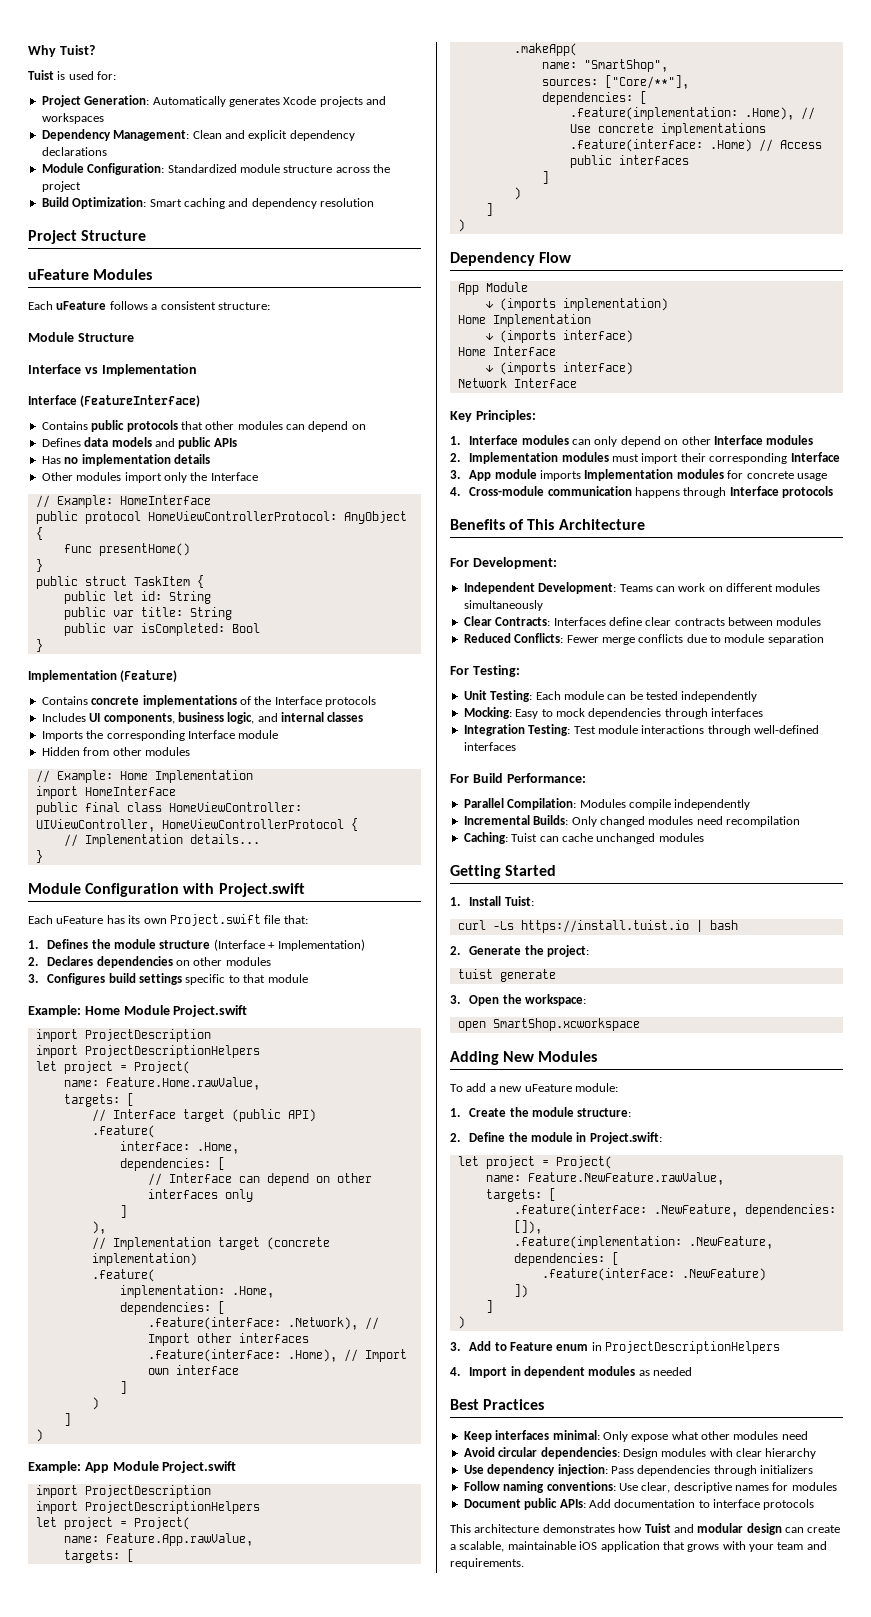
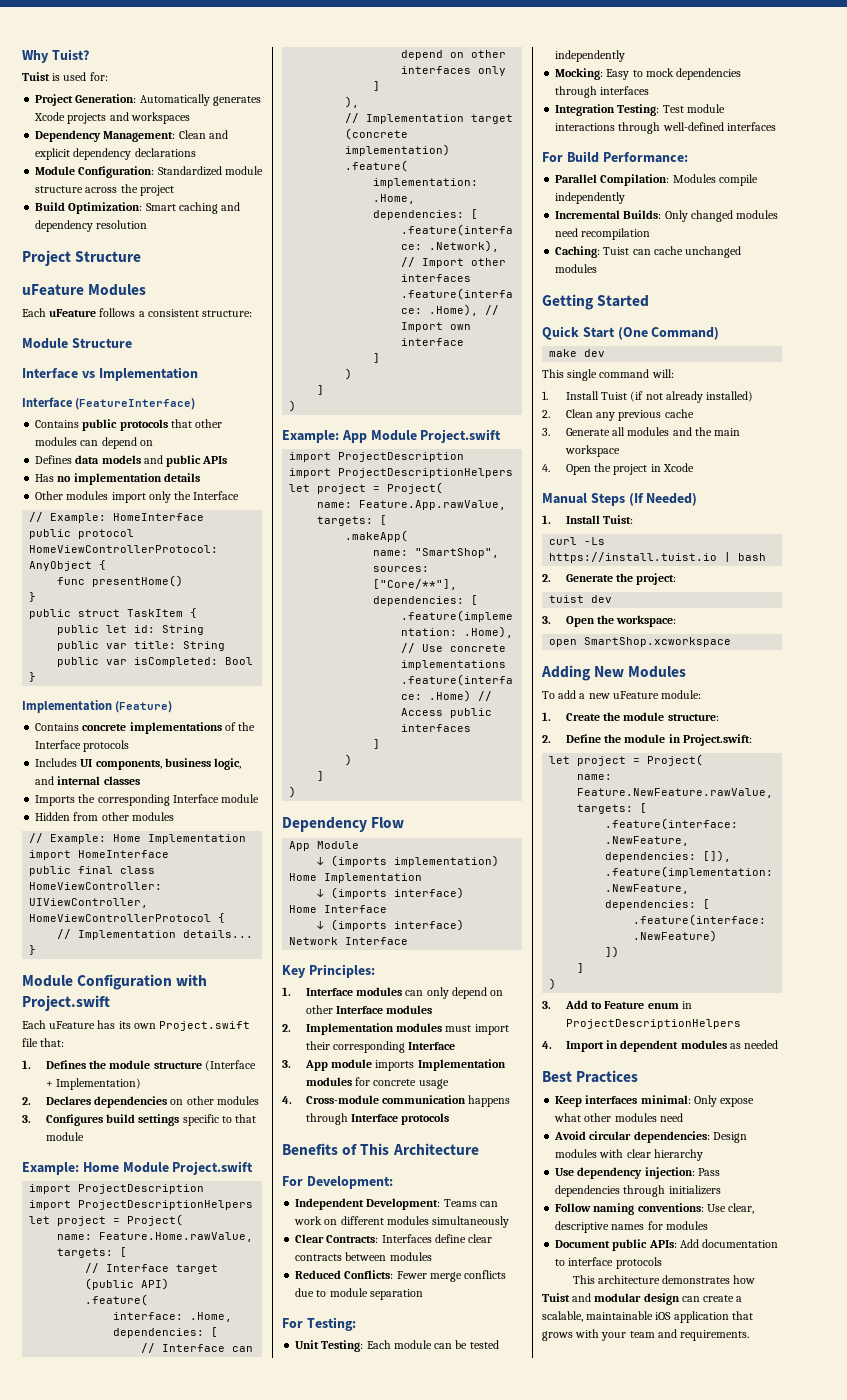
(557, 870) none -> [542,326,720,340] [549,349,606,357] [542,369,674,381] [542,391,754,403] [542,409,694,421] [542,427,741,436] [564,445,620,457] [542,463,694,475] [542,493,698,506] // Quick Start (One Command) // make dev // This single command will: // 1. Install Tuist (if not already installed) // 2. Clean any previous cache // 3. Generate all modules and the main workspace // 4. Open the project in Xcode // Manual Steps (If Needed)
[499,969,556,982] generate -> [591,595,613,603] dev

